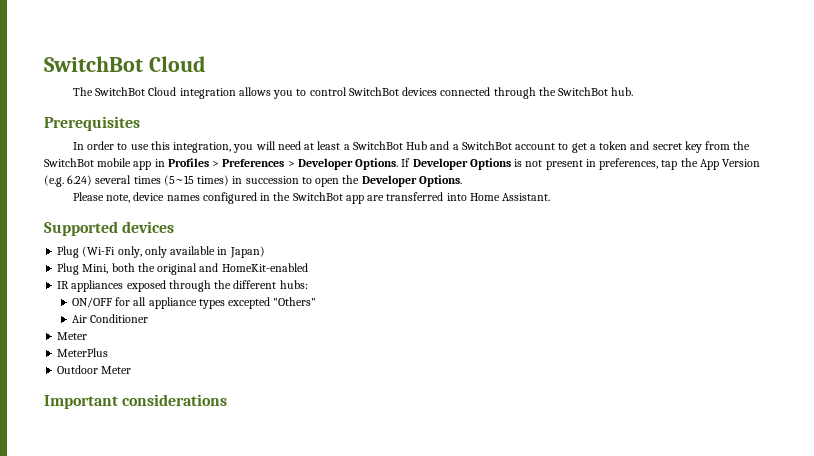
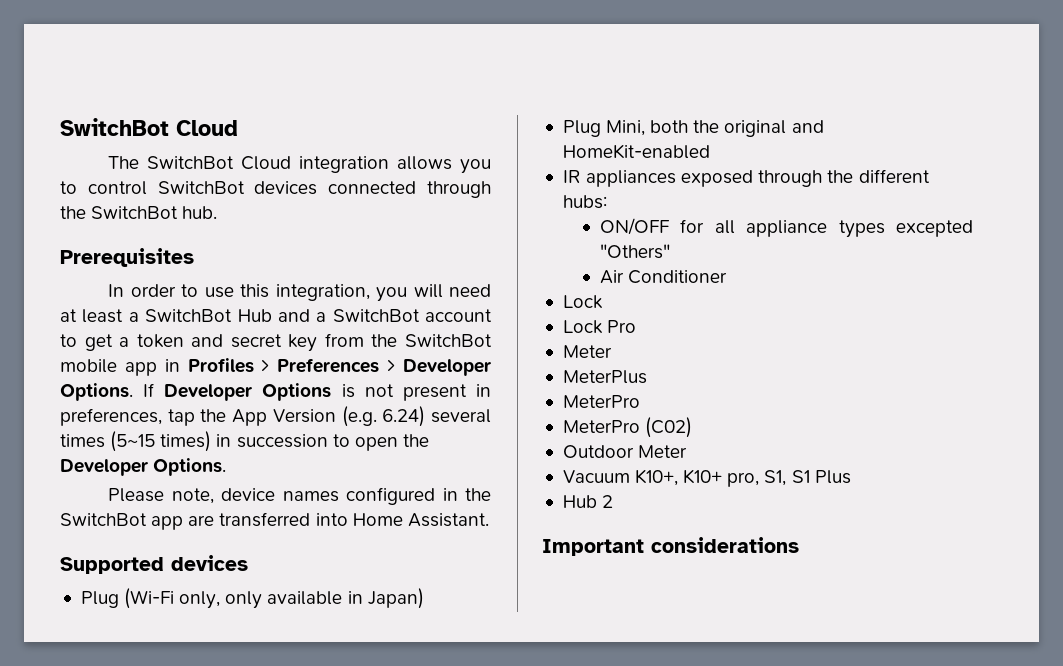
(149, 318) none -> [562,295,603,309] [562,320,637,334] // Lock // Lock Pro
(109, 352) none -> [562,395,640,408] [562,417,693,438] // MeterPro // MeterPro (C02)
(132, 370) none -> [562,469,851,487] [562,495,614,508] // Vacuum K10+, K10+ pro, S1, S1 Plus // Hub 2

